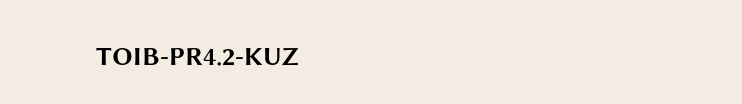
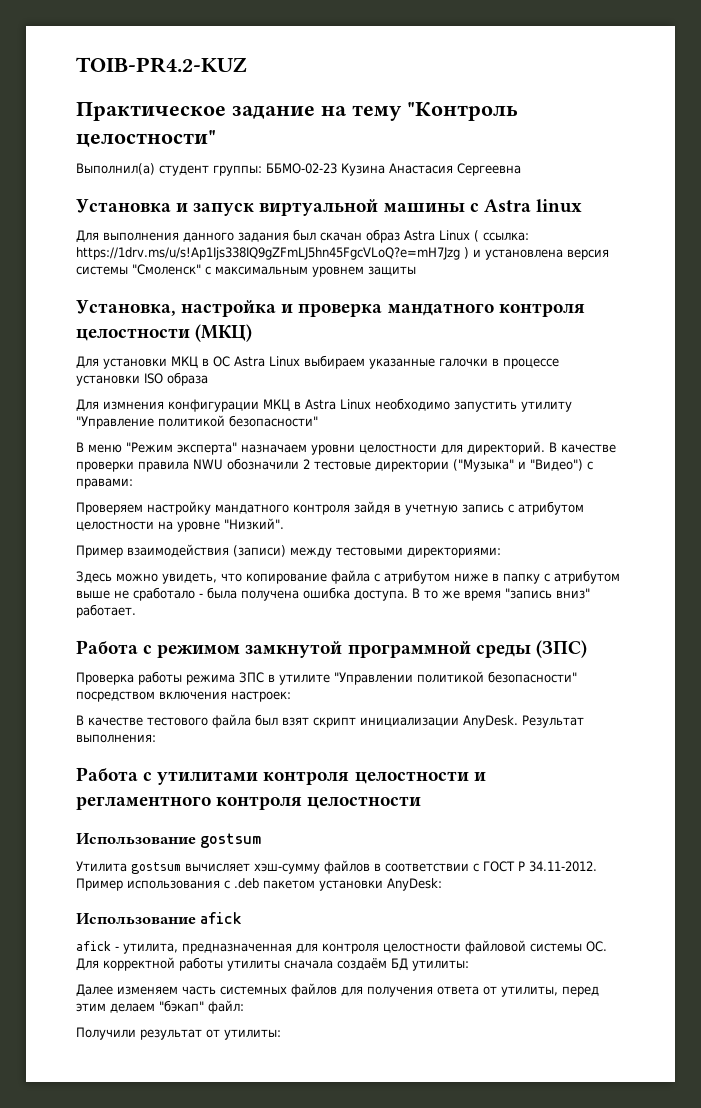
(299, 56) none -> [76,102,518,121] [76,130,216,147] [76,163,521,176] [76,199,582,216] [76,229,529,243] [76,247,609,260] [76,264,416,277] [76,300,585,317] [76,324,253,342] [76,355,559,369] [76,372,208,386] [76,398,572,412] [76,415,318,429] [76,441,616,455] [76,458,593,472] [76,478,133,489] [76,501,584,515] [76,518,284,532] [76,544,501,558] [76,570,620,584] [76,587,590,601] [76,604,136,618] [76,640,587,658] [76,671,577,685] [76,691,291,702] [76,714,584,728] [76,734,156,743] [76,767,486,785] [76,796,422,810] [76,833,262,848] [76,860,597,874] [76,878,442,891] [76,912,243,924] [76,940,607,954] [76,957,469,971] [76,983,599,997] [76,1000,244,1014] [76,1027,281,1040] // Практическое задание на тему "Контроль целостности" // Выполнил(а) студент группы: ББМО-02-23 Кузина Анастасия Сергеевна // Установка и запуск виртуальной машины с Astra linux // Для выполнения данного задания был скачан образ Astra Linux ( ссылка: https://1drv.ms/u/s!Ap1Ijs338IQ9gZFmLJ5hn45FgcVLoQ?e=mH7Jzg ) и установлена версия системы "Смоленск" с максимальным уровнем защиты // Установка, настройка и проверка мандатного контроля целостности (МКЦ) // Для установки МКЦ в ОС Astra Linux выбираем указанные галочки в процессе установки ISO образа // Для измнения конфигурации МКЦ в Astra Linux необходимо запустить утилиту "Управление политикой безопасности" // В меню "Режим эксперта" назначаем уровни целостности для директорий. В качестве проверки правила NWU обозначили 2 тестовые директории ("Музыка" и "Видео") с правами: // Проверяем настройку мандатного контроля зайдя в учетную запись с атрибутом целостности на уровне "Низкий". // Пример взаимодействия (записи) между тестовыми директориями: // Здесь можно увидеть, что копирование файла с атрибутом ниже в папку с атрибутом выше не сработало - была получена ошибка доступа. В то же время "запись вниз" работает. // Работа с режимом замкнутой программной среды (ЗПС) // Проверка работы режима ЗПС в утилите "Управлении политикой безопасности" посредством включения настроек: // В качестве тестового файла был взят скрипт инициализации AnyDesk. Результат выполнения: // Работа с утилитами контроля целостности и регламентного контроля целостности // Использование gostsum // Утилита gostsum вычисляет хэш-сумму файлов в соответствии с ГОСТ Р 34.11-2012. Пример использования с .deb пакетом установки AnyDesk: // Использование afick // afick - утилита, предназначенная для контроля целостности файловой системы ОС. Для корректной работы утилиты сначала создаём БД утилиты: // Далее изменяем часть системных файлов для получения ответа от утилиты, перед этим делаем "бэкап" файл: // Получили результат от утилиты:

